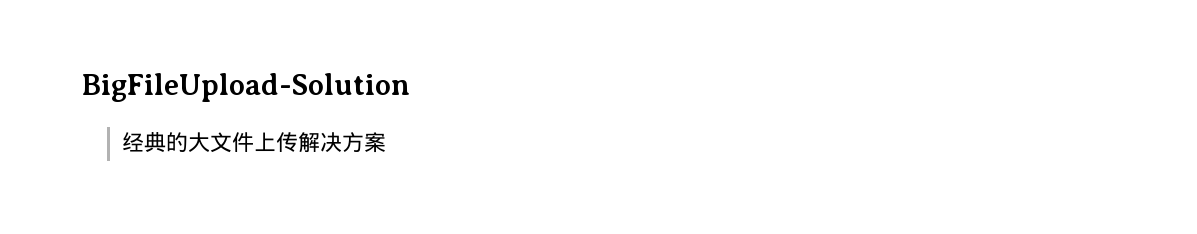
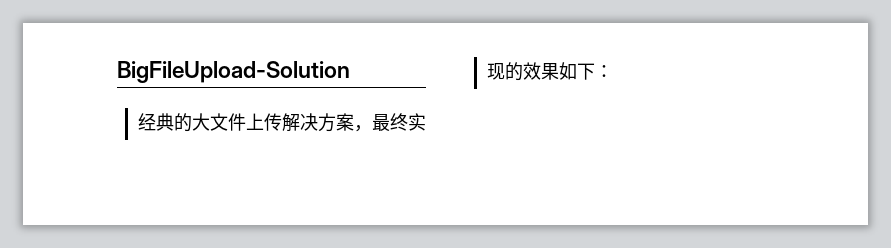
(386, 142) none -> [353,113,426,132] [486,62,613,81] ，最终实现的效果如下：

